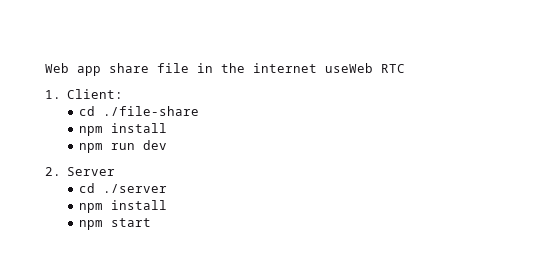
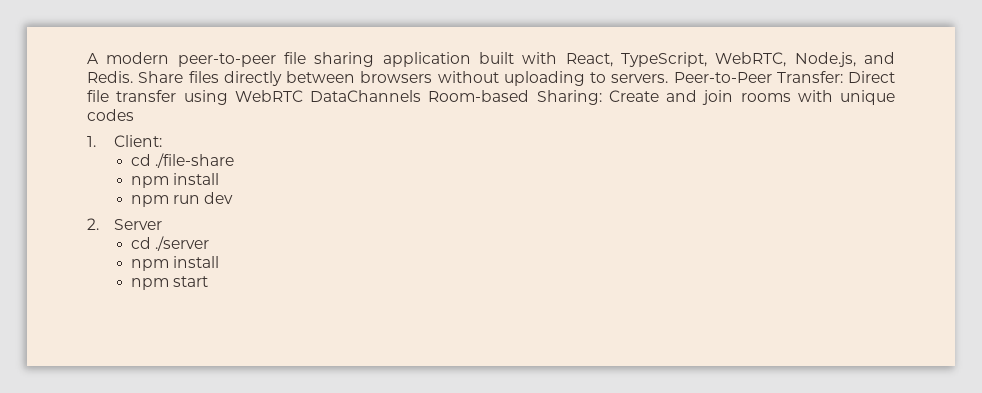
[45,63,405,76] Web app share file in the internet useWeb RTC -> [87,52,896,67] [87,71,895,86] [87,90,895,105] [87,109,134,121] A modern peer-to-peer file sharing application built with React, TypeScript, WebRTC, Node.js, and Redis. Share files directly between browsers without uploading to servers. Peer-to-Peer Transfer: Direct file transfer using WebRTC DataChannels Room-based Sharing: Create and join rooms with unique codes

